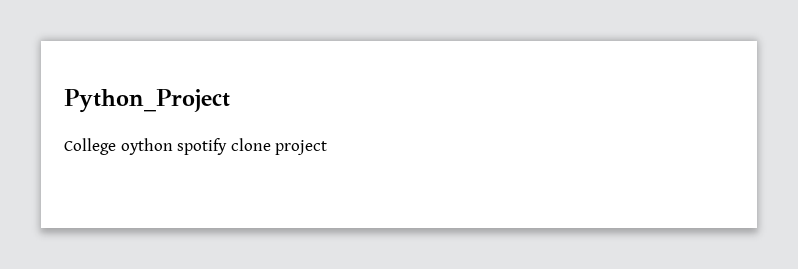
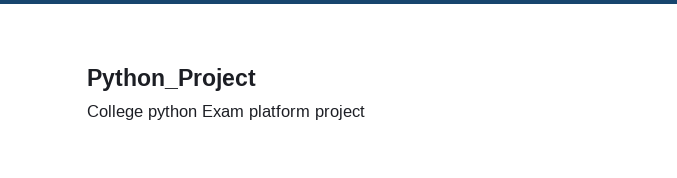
[120,138,271,155] oython spotify clone -> [148,105,310,120] python Exam platform

